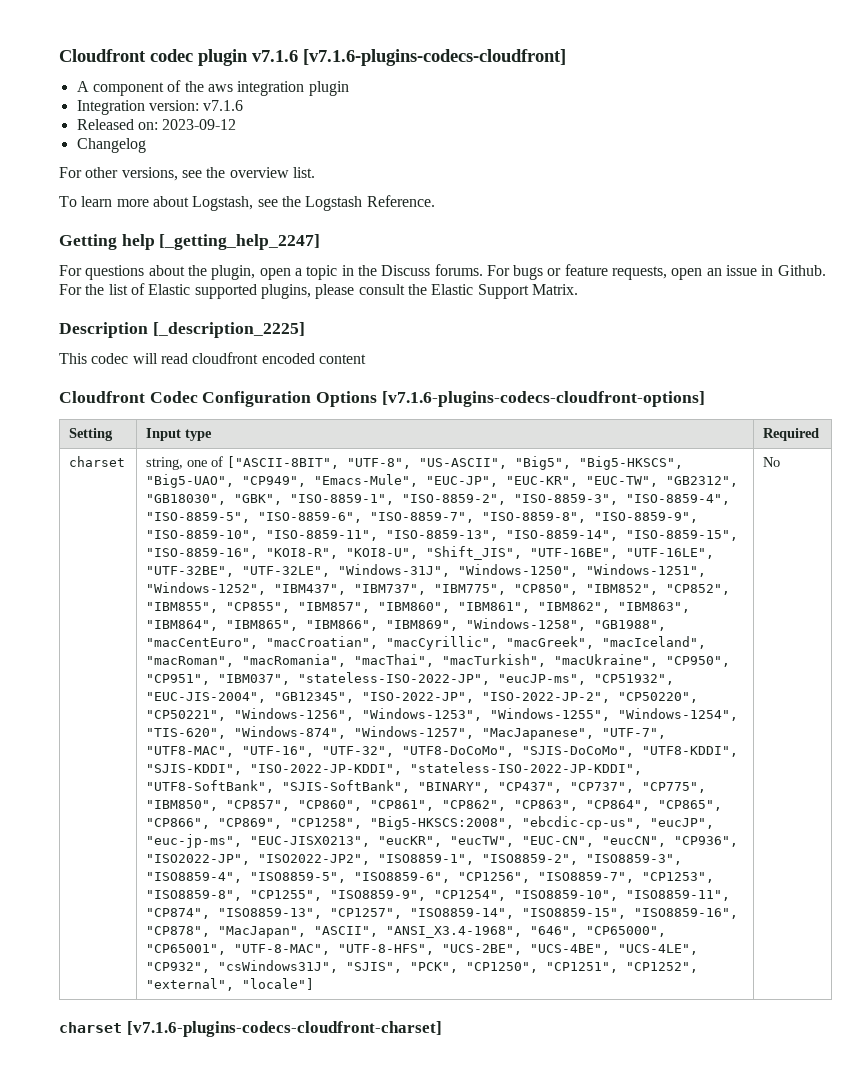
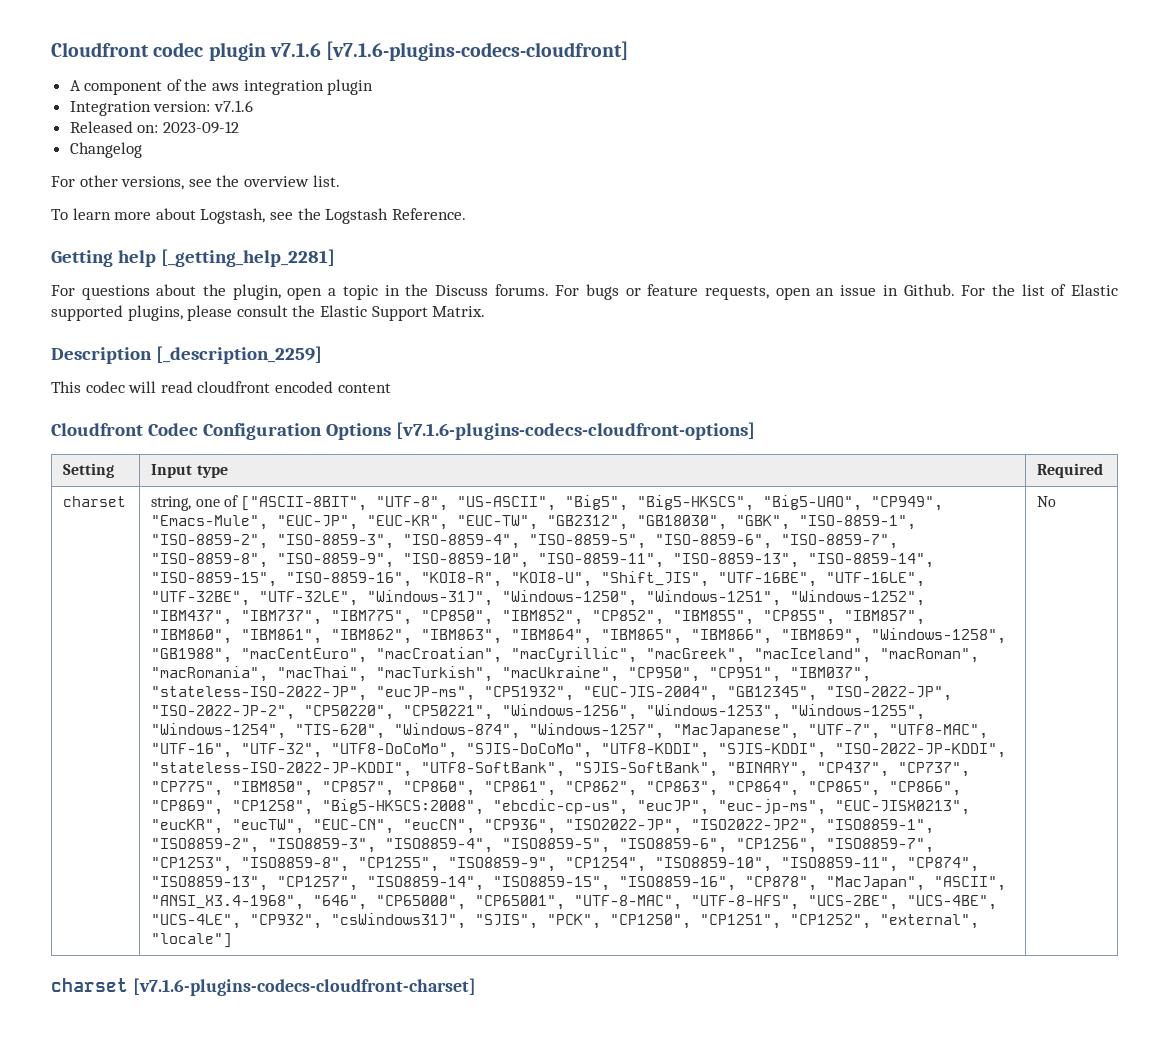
[159,234,321,250] [_getting_help_2247] -> [160,249,335,267] [_getting_help_2281]
[152,322,305,338] [_description_2225] -> [155,346,322,364] [_description_2259]

